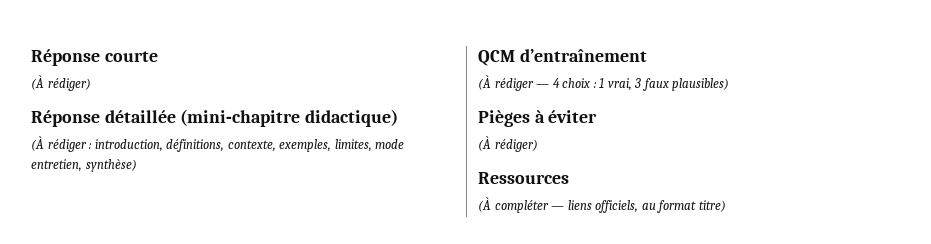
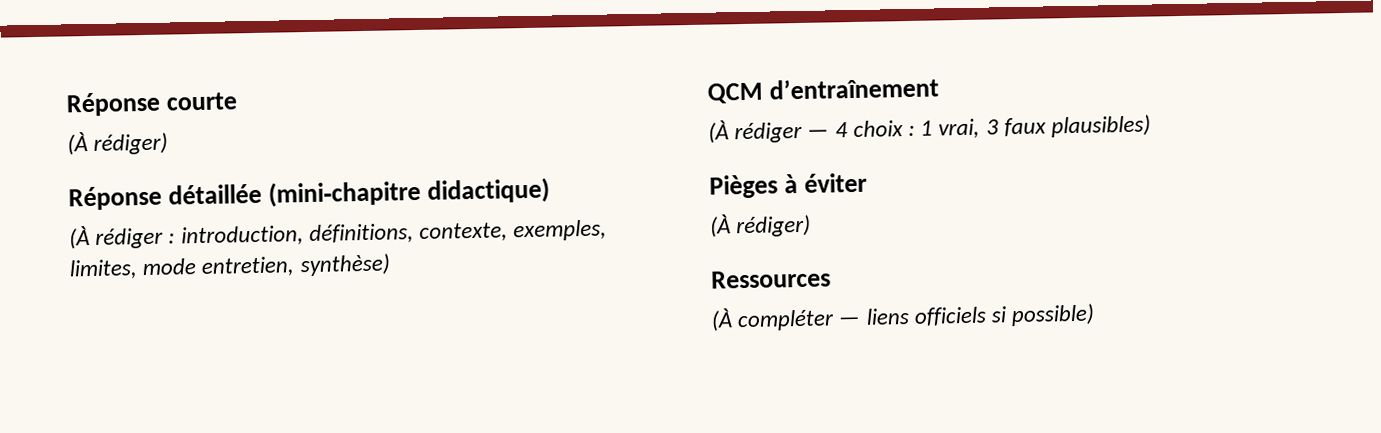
[595,200,726,213] officiels, au format titre) -> [913,303,1096,327] officiels si possible)

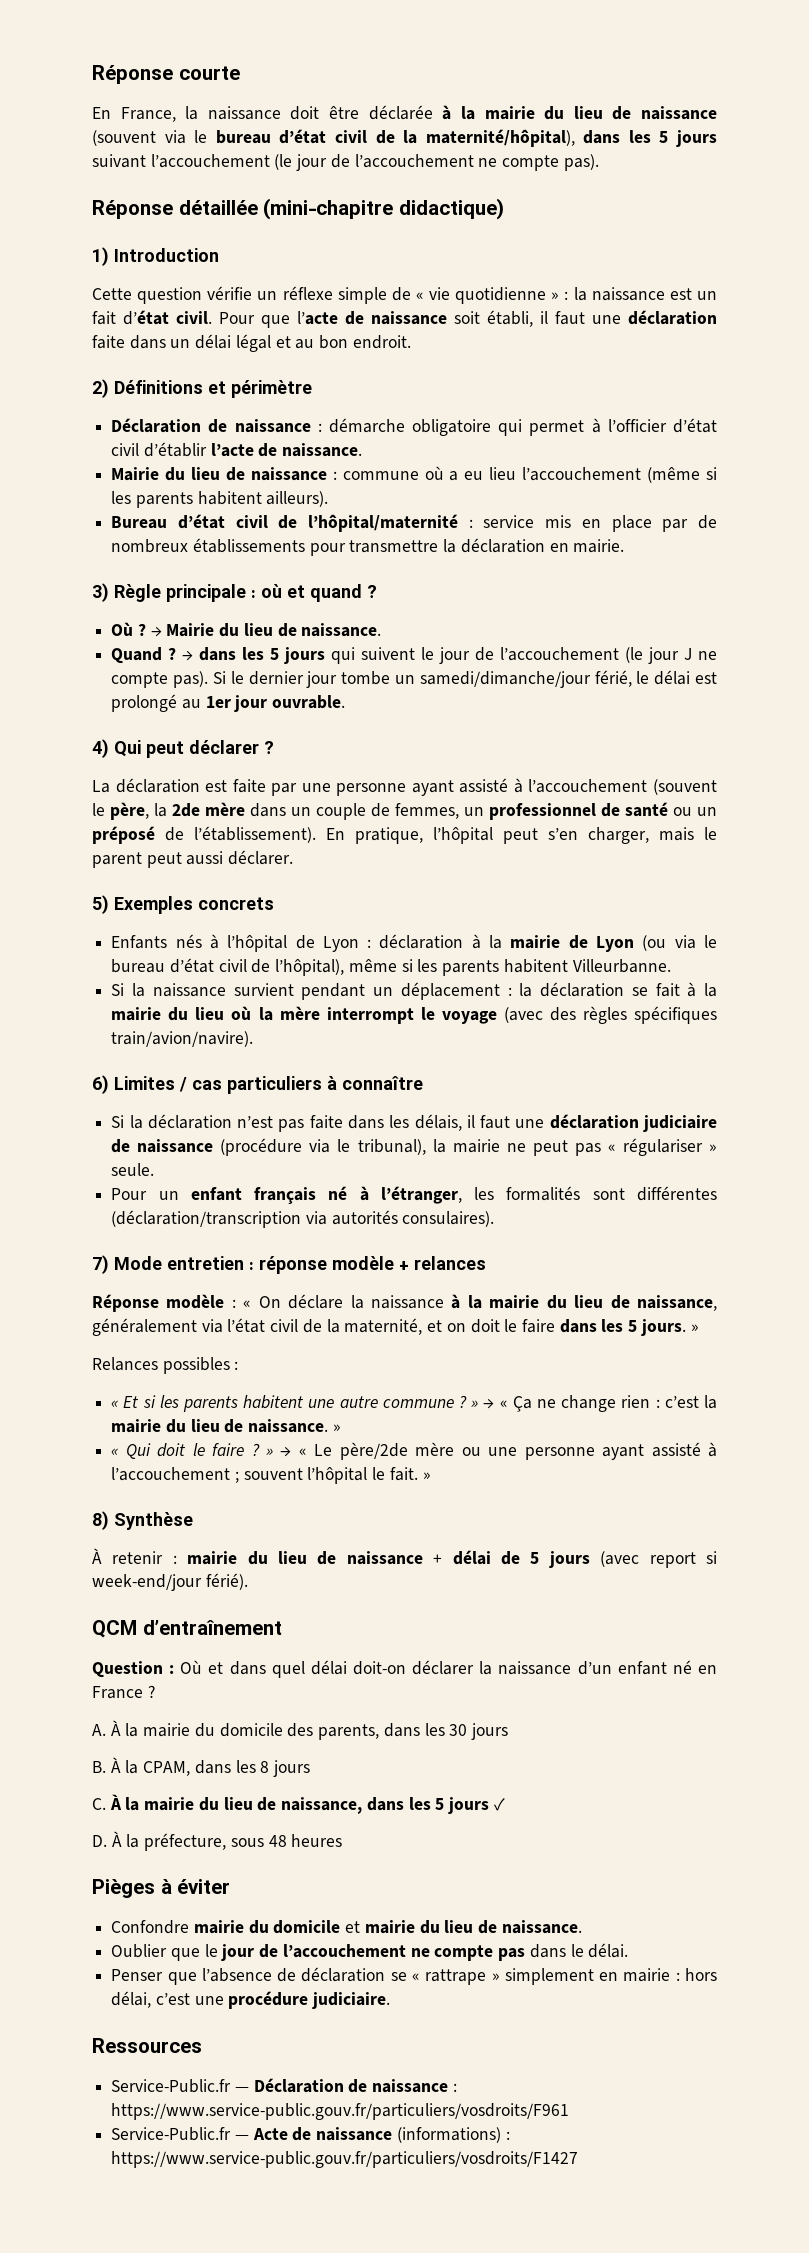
[67,132,169,156] [68,177,550,211] [69,219,608,250] [69,253,391,280] [707,77,939,104] [708,114,1152,144] [709,172,867,199] [709,214,812,238] [711,269,831,289] [711,303,1096,332] (À rédiger) // Réponse détaillée (mini‑chapitre didactique) // (À rédiger : introduction, définitions, contexte, exemples, limites, mode entretien, synthèse) // QCM d’entraînement // (À rédiger — 4 choix : 1 vrai, 3 faux plausibles) // Pièges à éviter // (À rédiger) // Ressources // (À compléter — liens officiels si possible) -> [92,105,718,122] [92,129,718,147] [92,154,599,171] [92,198,504,220] [92,247,219,266] [92,286,717,304] [92,310,717,328] [92,334,411,352] [92,379,312,398] [111,418,717,436] [111,442,363,457] [111,466,717,483] [111,491,329,508] [111,514,717,532] [111,538,625,556] [92,583,377,602] [111,622,382,637] [111,647,717,664] [111,670,717,688] [111,694,346,712] [92,739,274,758] [92,778,717,796] [92,802,717,820] [92,826,717,844] [92,850,294,868] [92,895,274,914] [111,934,718,952] [111,958,671,976] [111,982,717,1000] [111,1006,717,1024] [111,1031,254,1047] [92,1075,423,1094] [111,1114,718,1132] [111,1138,717,1156] [111,1163,155,1176] [111,1186,717,1205] [111,1210,495,1228] [92,1255,486,1274] [92,1294,718,1312] [92,1318,699,1336] [92,1357,239,1374] [111,1395,718,1412] [111,1419,341,1433] [111,1442,717,1460] [111,1467,431,1484] [92,1511,193,1530] [92,1548,717,1568] [92,1573,248,1591] [92,1620,282,1638] [92,1660,717,1678] [92,1685,155,1699] [92,1720,508,1740] [92,1757,311,1777] [92,1794,505,1814] [92,1831,343,1851] [92,1879,231,1898] [111,1920,582,1934] [111,1943,629,1961] [111,1967,718,1985] [111,1991,391,2009] [92,2038,202,2053] [111,2078,457,2093] [111,2103,570,2120] [111,2127,510,2143] [111,2151,579,2168] En France, la naissance doit être déclarée à la mairie du lieu de naissance (souvent via le bureau d’état civil de la maternité/hôpital), dans les 5 jours suivant l’accouchement (le jour de l’accouchement ne compte pas). // Réponse détaillée (mini‑chapitre didactique) // 1) Introduction // Cette question vérifie un réflexe simple de « vie quotidienne » : la naissance est un fait d’état civil. Pour que l’acte de naissance soit établi, il faut une déclaration faite dans un délai légal et au bon endroit. // 2) Définitions et périmètre // Déclaration de naissance : démarche obligatoire qui permet à l’officier d’état civil d’établir l’acte de naissance. // Mairie du lieu de naissance : commune où a eu lieu l’accouchement (même si les parents habitent ailleurs). // Bureau d’état civil de l’hôpital/maternité : service mis en place par de nombreux établissements pour transmettre la déclaration en mairie. // 3) Règle principale : où et quand ? // Où ? → Mairie du lieu de naissance. // Quand ? → dans les 5 jours qui suivent le jour de l’accouchement (le jour J ne compte pas). Si le dernier jour tombe un samedi/dimanche/jour férié, le délai est prolongé au 1er jour ouvrable. // 4) Qui peut déclarer ? // La déclaration est faite par une personne ayant assisté à l’accouchement (souvent le père, la 2de mère dans un couple de femmes, un professionnel de santé ou un préposé de l’établissement). En pratique, l’hôpital peut s’en charger, mais le parent peut aussi déclarer. // 5) Exemples concrets // Enfants nés à l’hôpital de Lyon : déclaration à la mairie de Lyon (ou via le bureau d’état civil de l’hôpital), même si les parents habitent Villeurbanne. // Si la naissance survient pendant un déplacement : la déclaration se fait à la mairie du lieu où la mère interrompt le voyage (avec des règles spécifiques train/avion/navire). // 6) Limites / cas particuliers à connaître // Si la déclaration n’est pas faite dans les délais, il faut une déclaration judiciaire de naissance (procédure via le tribunal), la mairie ne peut pas « régulariser » seule. // Pour un enfant français né à l’étranger, les formalités sont différentes (déclaration/transcription via autorités consulaires). // 7) Mode entretien : réponse modèle + relances // Réponse modèle : « On déclare la naissance à la mairie du lieu de naissance, généralement via l’état civil de la maternité, et on doit le faire dans les 5 jours. » // Relances possibles : // « Et si les parents habitent une autre commune ? » → « Ça ne change rien : c’est la mairie du lieu de naissance. » // « Qui doit le faire ? » → « Le père/2de mère ou une personne ayant assisté à l’accouchement ; souvent l’hôpital le fait. » // 8) Synthèse // À retenir : mairie du lieu de naissance + délai de 5 jours (avec report si week‑end/jour férié). // QCM d’entraînement // Question : Où et dans quel délai doit-on déclarer la naissance d’un enfant né en France ? // A. À la mairie du domicile des parents, dans les 30 jours // B. À la CPAM, dans les 8 jours // C. À la mairie du lieu de naissance, dans les 5 jours ✓ // D. À la préfecture, sous 48 heures // Pièges à éviter // Confondre mairie du domicile et mairie du lieu de naissance. // Oublier que le jour de l’accouchement ne compte pas dans le délai. // Penser que l’absence de déclaration se « rattrape » simplement en mairie : hors délai, c’est une procédure judiciaire. // Ressources // Service‑Public.fr — Déclaration de naissance : https://www.service-public.gouv.fr/particuliers/vosdroits/F961 // Service‑Public.fr — Acte de naissance (informations) : https://www.service-public.gouv.fr/particuliers/vosdroits/F1427

